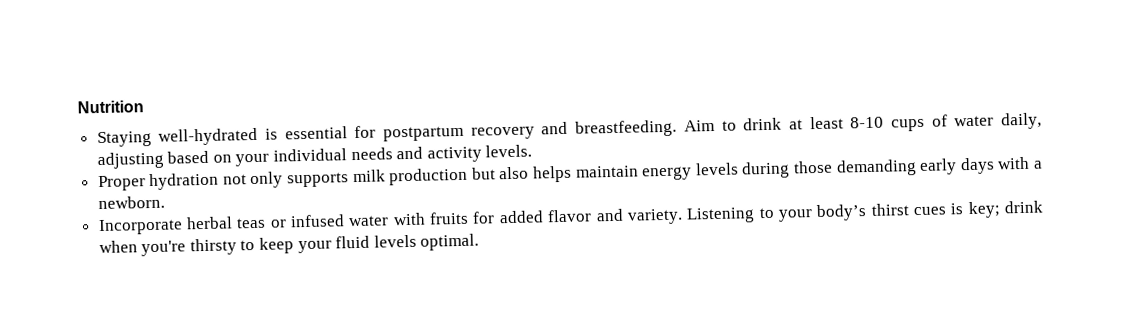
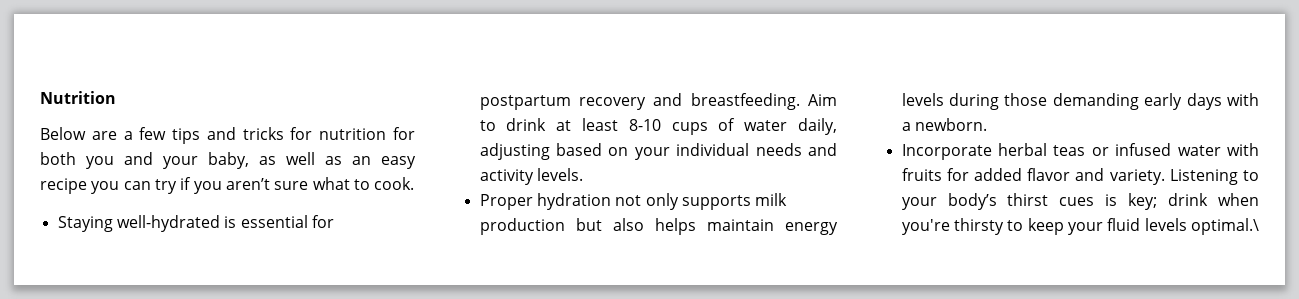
(144, 107) none -> [40,127,415,144] [40,152,416,169] [40,177,415,194] // Below are a few tips and tricks for nutrition for both you and your baby, as well as an easy recipe you can try if you aren’t sure what to cook.
[420,233,480,251] optimal. -> [1190,218,1259,235] optimal.\

